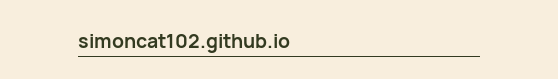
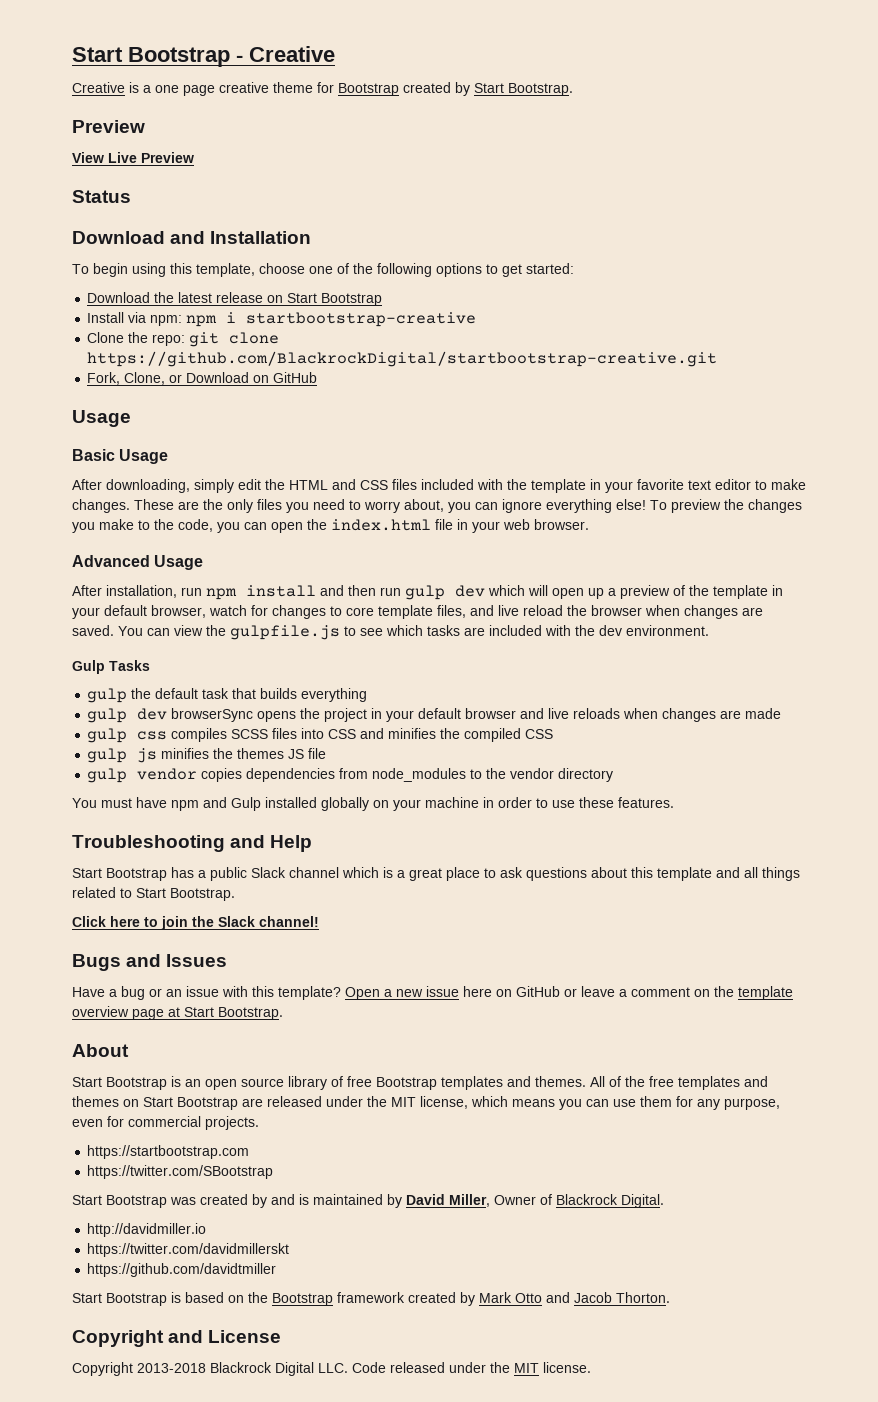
[78,34,290,53] simoncat102.github.io -> [72,46,335,67] [72,82,573,96] [72,120,145,133] [72,152,194,163] [72,190,131,203] [72,231,312,244] [72,263,574,277] [87,292,383,306] [87,312,477,327] [87,332,280,347] [87,351,718,367] [87,372,318,385] [72,410,131,427] [72,449,169,464] [72,479,806,493] [72,499,802,513] [72,519,589,533] [72,555,204,570] [72,585,783,600] [72,605,763,619] [72,625,709,640] [72,660,150,674] [87,688,368,703] [87,708,782,723] [87,728,554,743] [87,748,327,763] [87,768,614,783] [72,797,674,811] [72,835,313,852] [72,867,800,881] [72,887,235,901] [72,916,319,930] [72,954,228,971] [72,986,793,1000] [72,1006,283,1020] [72,1044,129,1057] [72,1076,768,1090] [72,1096,780,1110] [72,1116,259,1130] [87,1145,250,1159] [87,1165,274,1179] [72,1194,664,1208] [87,1223,207,1237] [87,1243,290,1257] [87,1263,277,1277] [72,1292,670,1306] [72,1330,282,1347] [72,1362,591,1376] Start Bootstrap - Creative // Creative is a one page creative theme for Bootstrap created by Start Bootstrap. // Preview // View Live Preview // Status // Download and Installation // To begin using this template, choose one of the following options to get started: // Download the latest release on Start Bootstrap // Install via npm: npm i startbootstrap-creative // Clone the repo: git clone https://github.com/BlackrockDigital/startbootstrap-creative.git // Fork, Clone, or Download on GitHub // Usage // Basic Usage // After downloading, simply edit the HTML and CSS files included with the template in your favorite text editor to make changes. These are the only files you need to worry about, you can ignore everything else! To preview the changes you make to the code, you can open the index.html file in your web browser. // Advanced Usage // After installation, run npm install and then run gulp dev which will open up a preview of the template in your default browser, watch for changes to core template files, and live reload the browser when changes are saved. You can view the gulpfile.js to see which tasks are included with the dev environment. // Gulp Tasks // gulp the default task that builds everything // gulp dev browserSync opens the project in your default browser and live reloads when changes are made // gulp css compiles SCSS files into CSS and minifies the compiled CSS // gulp js minifies the themes JS file // gulp vendor copies dependencies from node_modules to the vendor directory // You must have npm and Gulp installed globally on your machine in order to use these features. // Troubleshooting and Help // Start Bootstrap has a public Slack channel which is a great place to ask questions about this template and all things related to Start Bootstrap. // Click here to join the Slack channel! // Bugs and Issues // Have a bug or an issue with this template? Open a new issue here on GitHub or leave a comment on the template overview page at Start Bootstrap. // About // Start Bootstrap is an open source library of free Bootstrap templates and themes. All of the free templates and themes on Start Bootstrap are released under the MIT license, which means you can use them for any purpose, even for commercial projects. // https://startbootstrap.com // https://twitter.com/SBootstrap // Start Bootstrap was created by and is maintained by David Miller, Owner of Blackrock Digital. // http://davidmiller.io // https://twitter.com/davidmillerskt // https://github.com/davidtmiller // Start Bootstrap is based on the Bootstrap framework created by Mark Otto and Jacob Thorton. // Copyright and License // Copyright 2013-2018 Blackrock Digital LLC. Code released under the MIT license.

